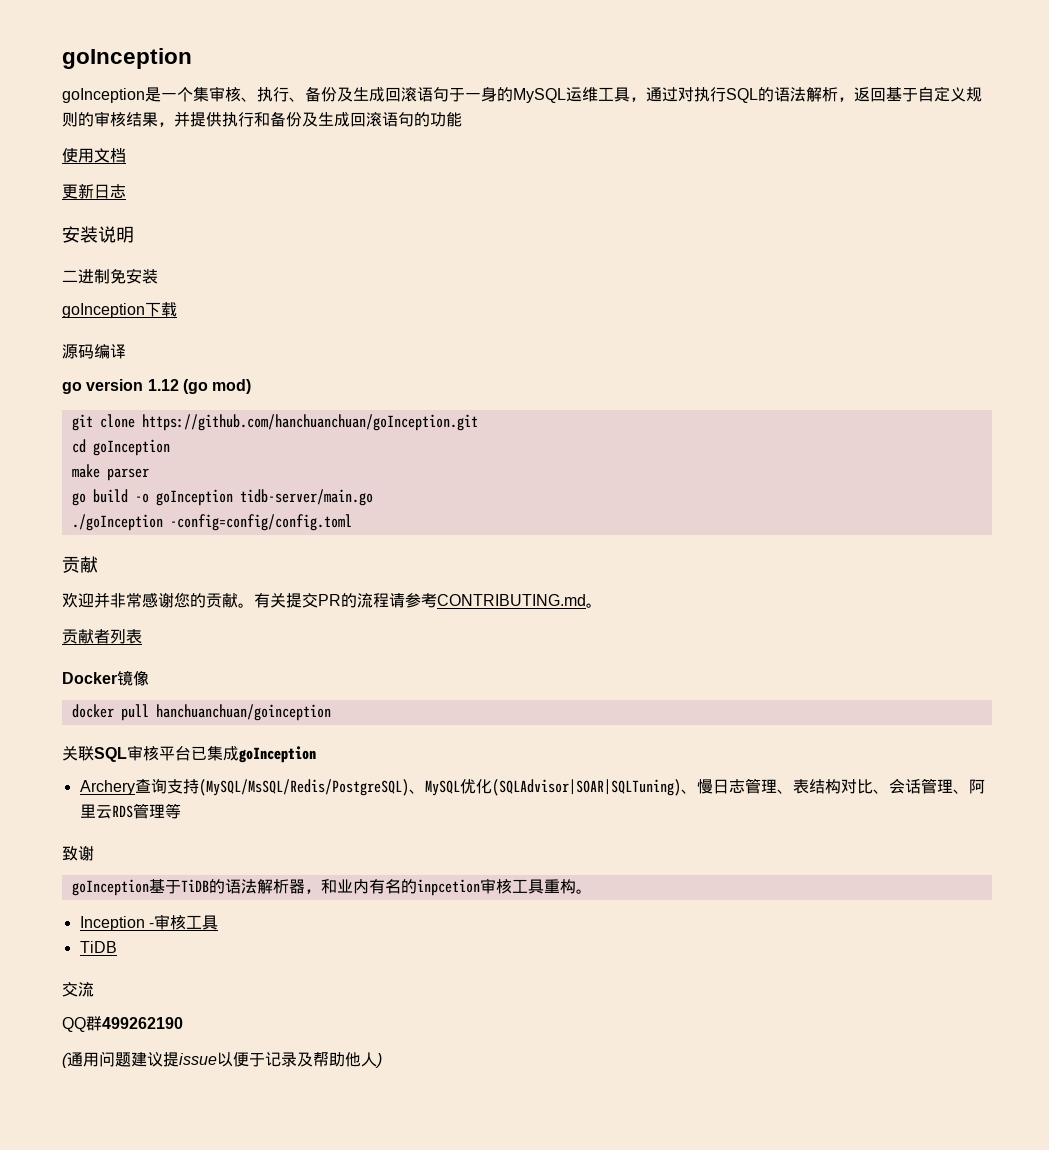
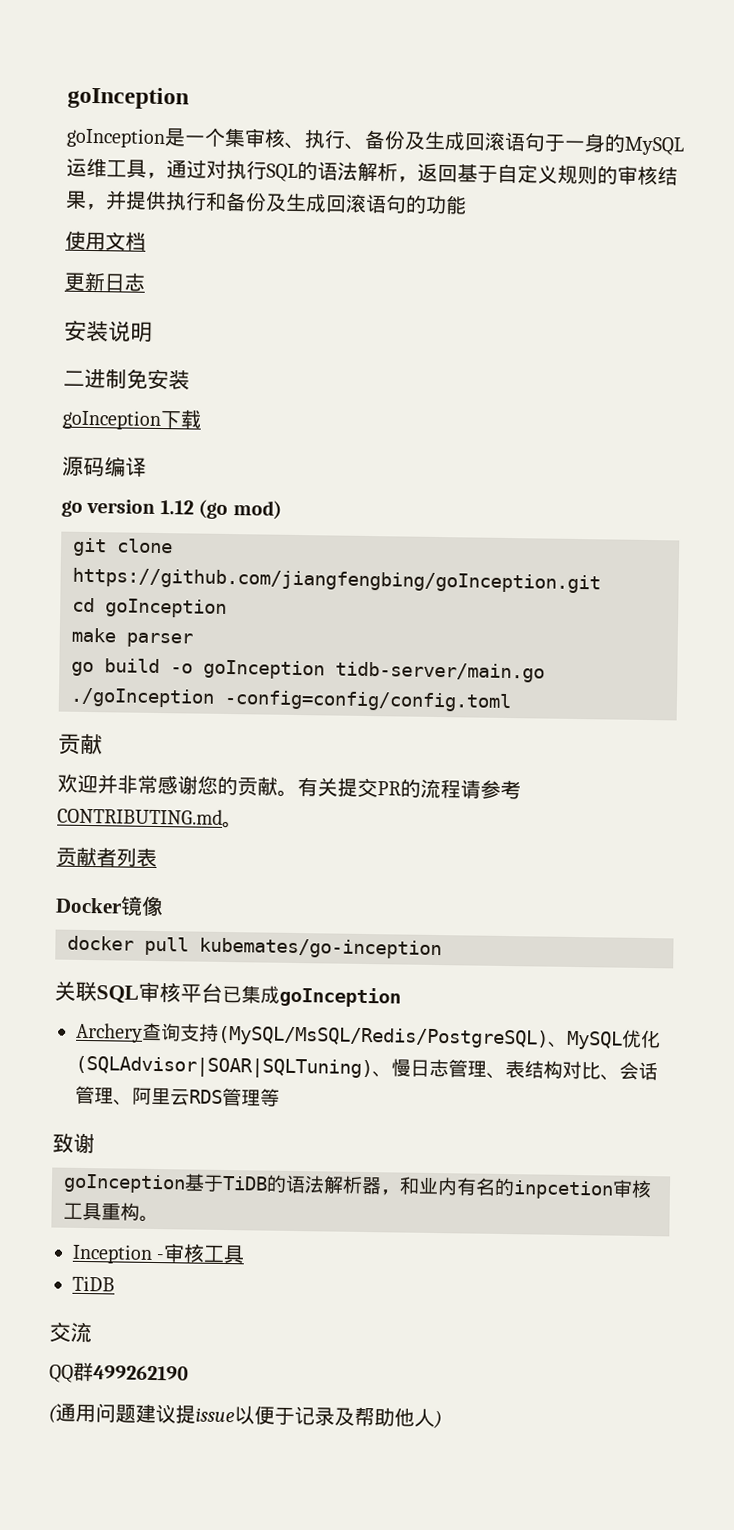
[141,414,478,431] https://github.com/hanchuanchuan/goInception.git -> [72,567,601,594] https://github.com/jiangfengbing/goInception.git
[155,704,331,721] hanchuanchuan/goinception -> [199,937,442,960] kubemates/go-inception

